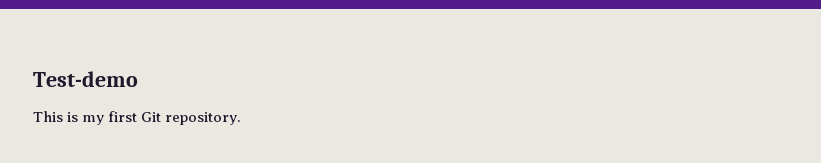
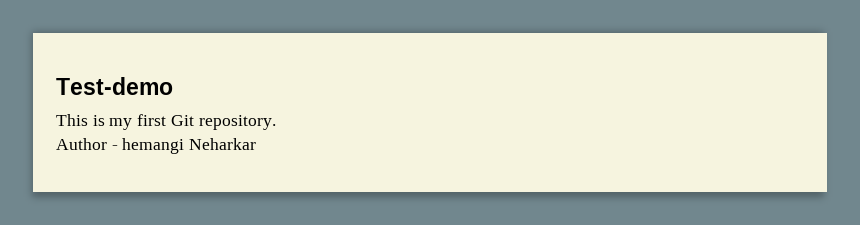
(242, 118) none -> [56,138,257,154] // Author - hemangi Neharkar

